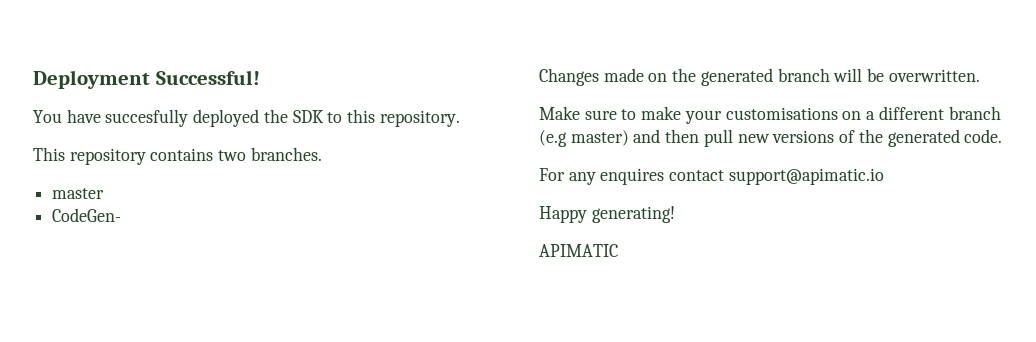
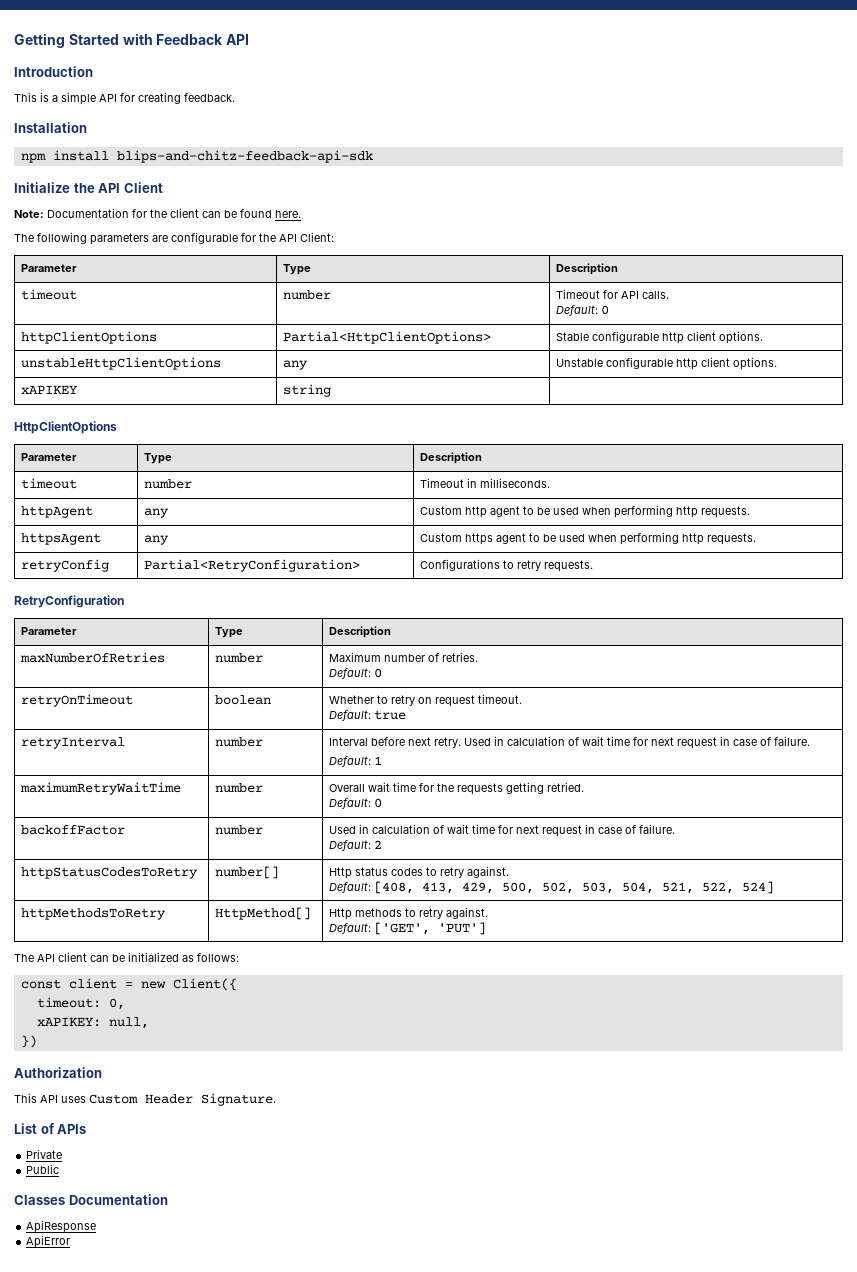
[33,70,260,89] [33,109,460,127] [33,147,322,165] [52,188,105,199] [52,208,122,222] [539,68,980,86] [539,106,1001,124] [539,129,1003,147] [539,168,884,185] [539,206,675,223] [539,244,618,257] Deployment Successful! // You have succesfully deployed the SDK to this repository. // This repository contains two branches. // master // CodeGen- // Changes made on the generated branch will be overwritten. // Make sure to make your customisations on a different branch (e.g master) and then pull new versions of the generated code. // For any enquires contact support@apimatic.io // Happy generating! // APIMATIC -> [14,33,250,48] [14,66,93,77] [14,92,235,105] [14,122,87,133] [20,150,373,163] [14,182,163,193] [14,208,301,218] [14,232,334,245] [21,264,78,272] [283,264,312,275] [556,263,619,275] [21,289,78,300] [283,290,332,300] [556,289,670,299] [556,305,610,316] [21,331,158,344] [283,331,492,344] [556,331,764,344] [21,357,222,370] [283,360,309,370] [556,357,778,370] [21,385,78,394] [283,384,332,397] [14,421,117,434] [21,453,78,461] [144,453,173,464] [420,452,483,464] [21,478,78,489] [144,479,193,489] [420,478,551,488] [21,506,94,518] [144,508,170,518] [420,505,751,518] [21,533,102,545] [144,535,170,545] [420,532,757,545] [21,559,110,572] [144,559,361,572] [420,559,594,572] [14,595,124,608] [21,627,78,635] [215,627,244,638] [329,626,392,638] [20,652,166,663] [215,653,264,663] [329,652,479,662] [329,668,383,679] [21,694,134,707] [215,695,272,705] [329,694,523,707] [329,710,407,721] [21,737,126,749] [215,737,264,747] [329,736,811,749] [329,756,383,767] [20,782,182,795] [215,783,264,793] [329,782,585,795] [329,798,383,809] [21,825,126,835] [215,825,264,835] [329,824,676,837] [329,840,383,851] [21,867,199,879] [215,866,280,879] [329,866,510,879] [329,881,775,894] [21,908,167,920] [215,907,312,920] [329,907,489,920] [329,922,487,935] [14,952,239,962] [20,978,237,991] [36,997,125,1010] [36,1017,149,1029] [20,1035,37,1048] [14,1067,102,1078] [14,1093,276,1106] [14,1123,87,1134] [26,1149,63,1159] [26,1164,60,1174] [14,1194,168,1205] [26,1220,97,1233] [26,1235,71,1248] Getting Started with Feedback API // Introduction // This is a simple API for creating feedback. // Installation // npm install blips-and-chitz-feedback-api-sdk // Initialize the API Client // Note: Documentation for the client can be found here. // The following parameters are configurable for the API Client: // Parameter | Type | Description // timeout | number | Timeout for API calls. // Default: 0 // httpClientOptions | Partial<HttpClientOptions> | Stable configurable http client options. // unstableHttpClientOptions | any | Unstable configurable http client options. // xAPIKEY | string | // HttpClientOptions // Parameter | Type | Description // timeout | number | Timeout in milliseconds. // httpAgent | any | Custom http agent to be used when performing http requests. // httpsAgent | any | Custom https agent to be used when performing http requests. // retryConfig | Partial<RetryConfiguration> | Configurations to retry requests. // RetryConfiguration // Parameter | Type | Description // maxNumberOfRetries | number | Maximum number of retries. // Default: 0 // retryOnTimeout | boolean | Whether to retry on request timeout. // Default: true // retryInterval | number | Interval before next retry. Used in calculation of wait time for next request in case of failure. // Default: 1 // maximumRetryWaitTime | number | Overall wait time for the requests getting retried. // Default: 0 // backoffFactor | number | Used in calculation of wait time for next request in case of failure. // Default: 2 // httpStatusCodesToRetry | number[] | Http status codes to retry against. // Default: [408, 413, 429, 500, 502, 503, 504, 521, 522, 524] // httpMethodsToRetry | HttpMethod[] | Http methods to retry against. // Default: ['GET', 'PUT'] // The API client can be initialized as follows: // const client = new Client({ // timeout: 0, // xAPIKEY: null, // }) // Authorization // This API uses Custom Header Signature. // List of APIs // Private // Public // Classes Documentation // ApiResponse // ApiError

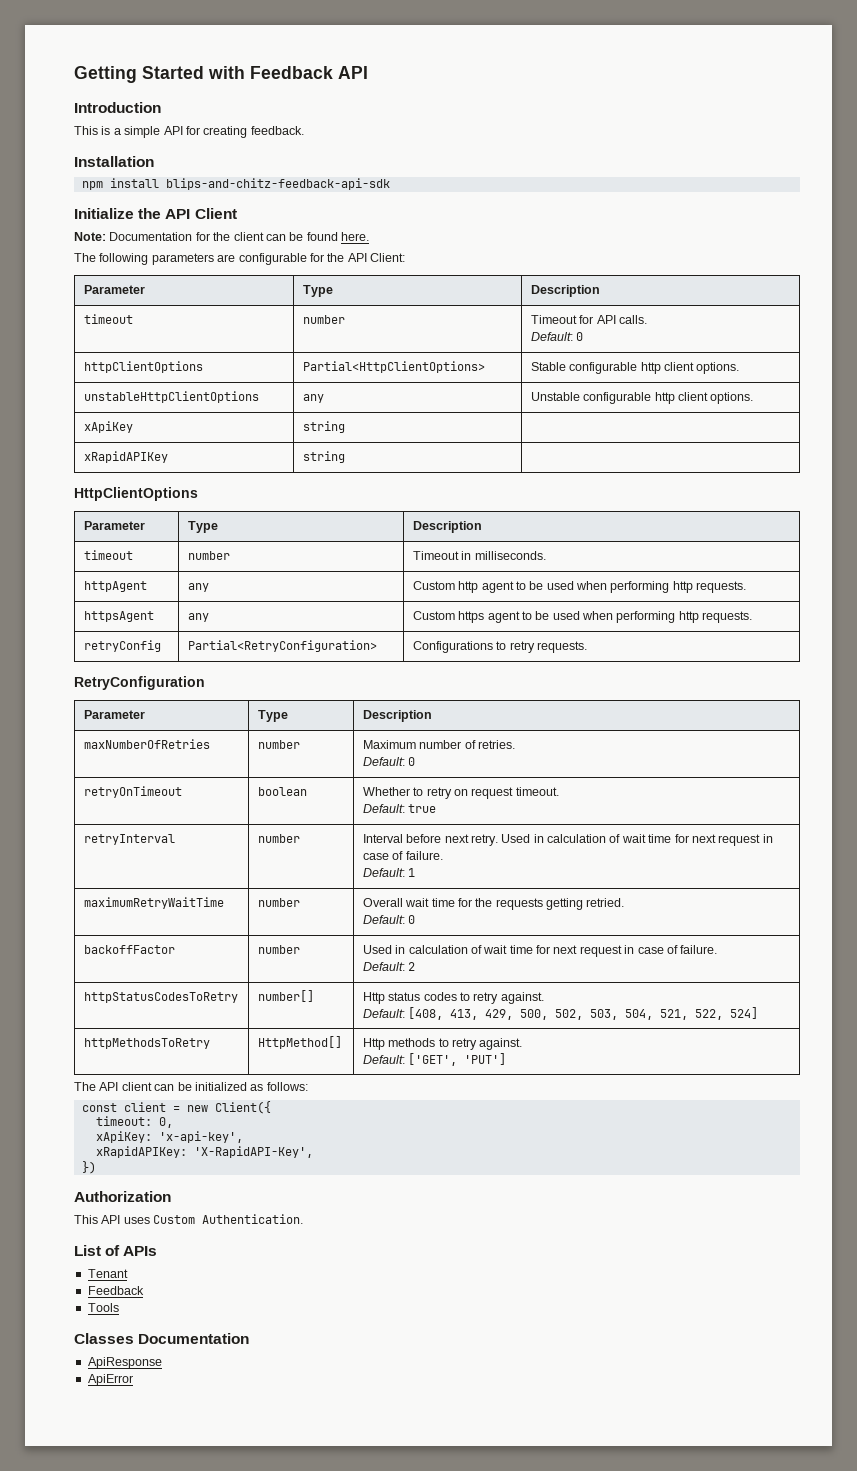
[21,385,78,394] xAPIKEY -> [83,421,133,433] [302,421,345,433] [83,451,168,463] xApiKey | string | // xRapidAPIKey
[36,1017,149,1029] xAPIKEY: null, -> [95,1131,243,1143] [95,1146,313,1158] xApiKey: 'x-api-key', // xRapidAPIKey: 'X-RapidAPI-Key',
[145,1093,276,1106] Header Signature. -> [202,1214,304,1224] Authentication.
[26,1149,63,1159] [26,1164,60,1174] Private // Public -> [87,1269,128,1278] [87,1286,144,1295] [87,1303,119,1312] Tenant // Feedback // Tools

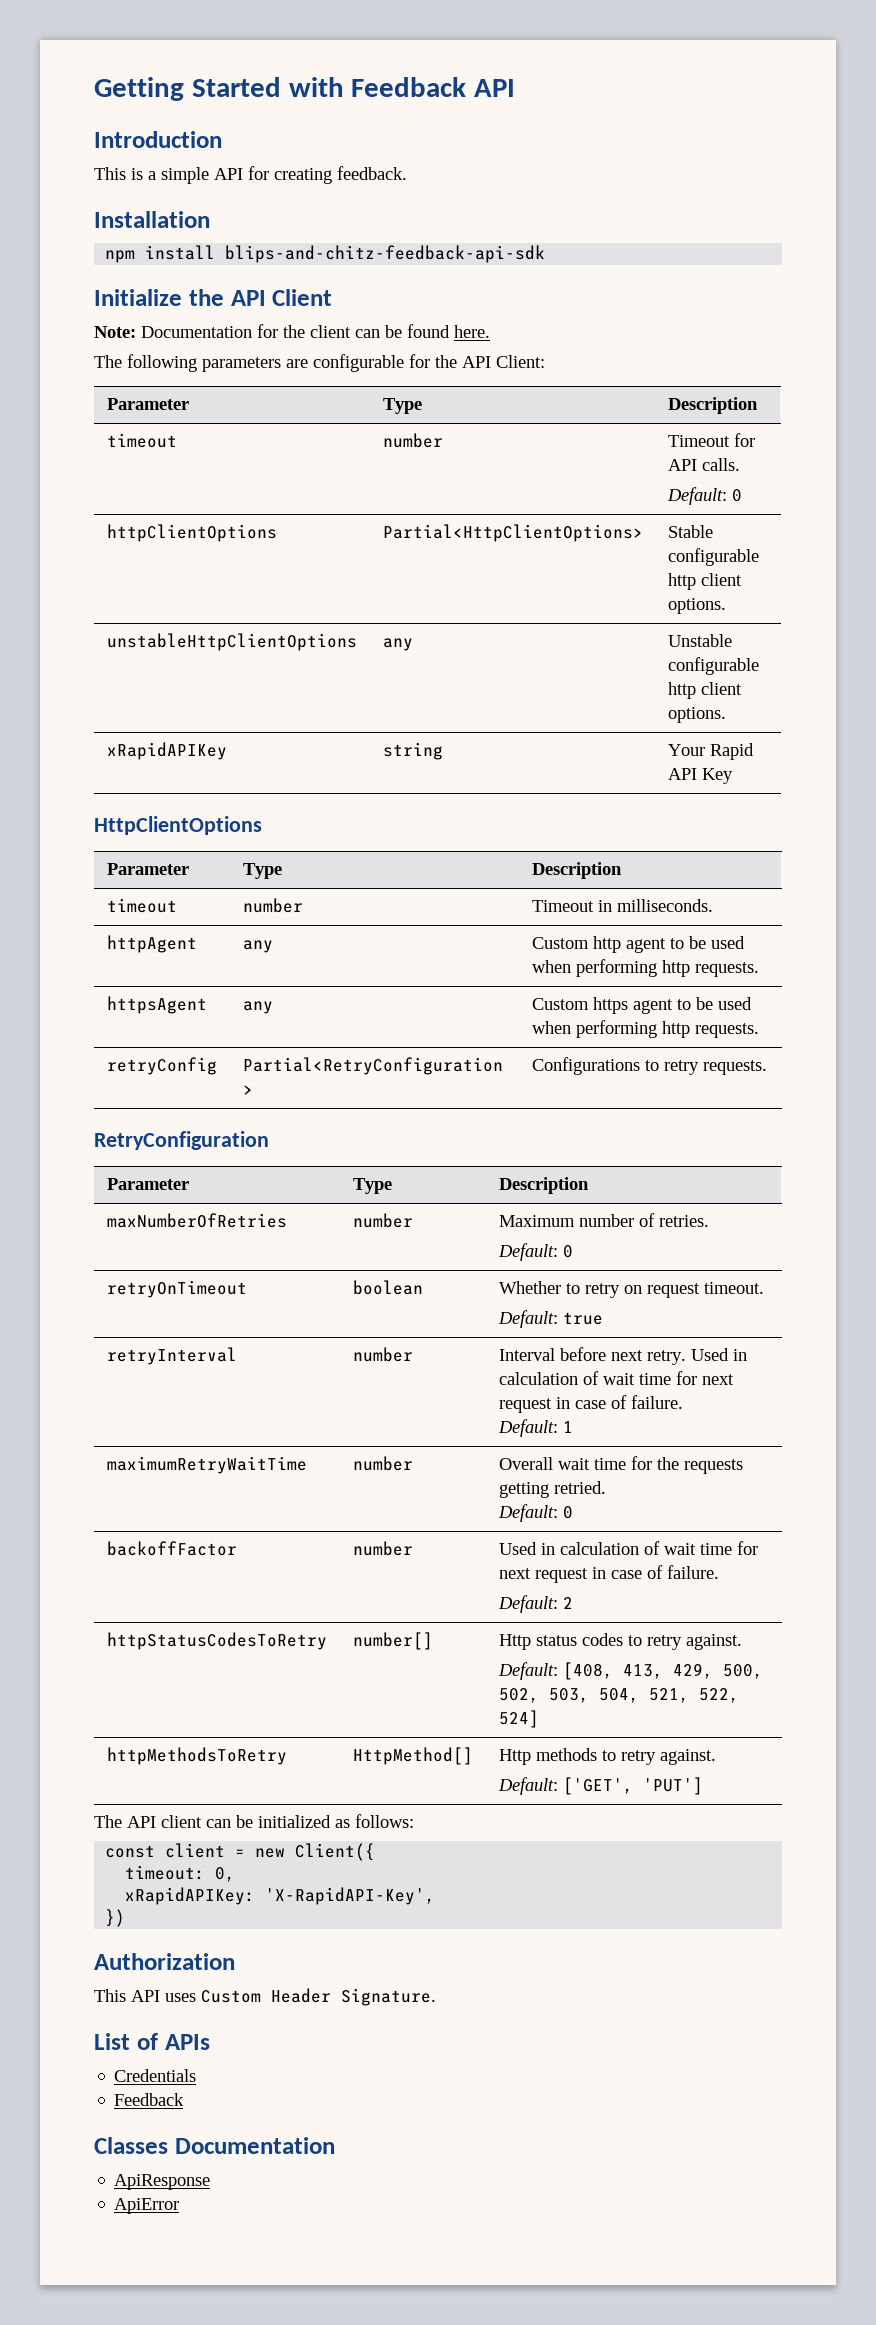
[83,421,133,433] [302,421,345,433] // xApiKey | string | -> (726, 715) none
(345, 457) none -> [667,743,754,760] [667,768,733,784] Your Rapid API Key
[95,1131,243,1143] // xApiKey: 'x-api-key', -> (236, 1874) none
[202,1214,304,1224] Authentication. -> [271,1988,436,2006] Header Signature.
[87,1269,128,1278] [87,1286,144,1295] [87,1303,119,1312] Tenant // Feedback // Tools -> [114,2069,197,2082] [114,2093,185,2106] Credentials // Feedback

